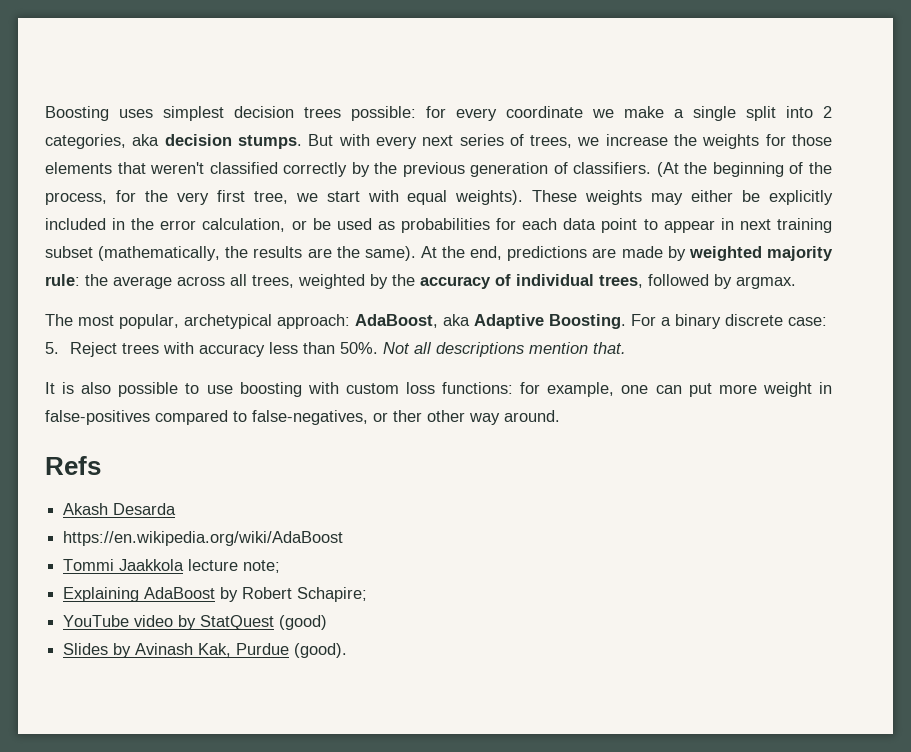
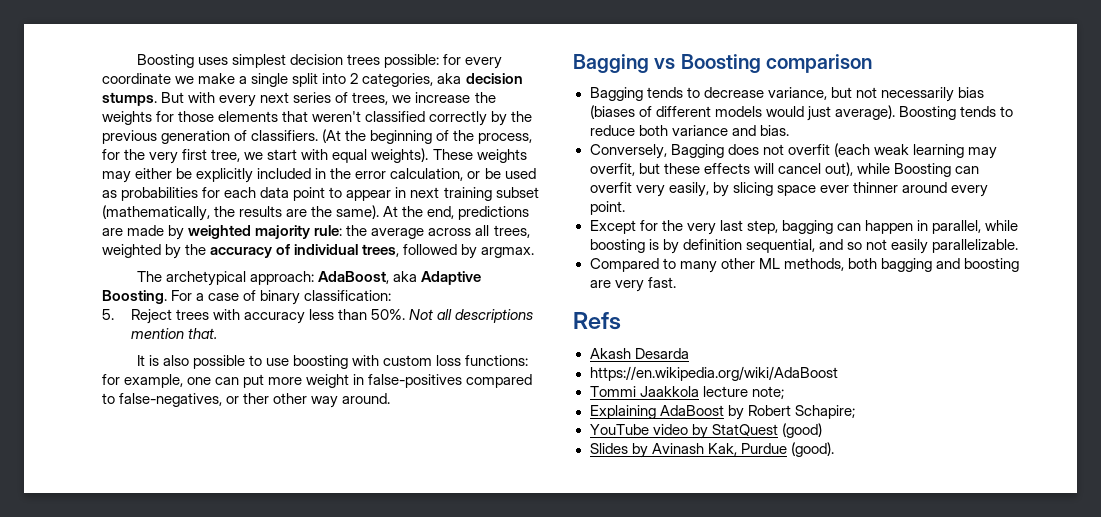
[78,314,179,329] most popular, -> (162, 276) none
[675,314,827,329] binary discrete case: -> [208,290,392,305] case of binary classification:
(560, 416) none -> [573,54,873,73] [589,87,984,102] [589,105,1013,121] [589,125,789,136] [589,143,997,159] [589,162,979,177] [589,182,988,197] [589,201,625,215] [589,220,1019,235] [589,239,1018,254] [589,258,1019,273] [589,277,676,292] // Bagging vs Boosting comparison // Bagging tends to decrease variance, but not necessarily bias (biases of different models would just average). Boosting tends to reduce both variance and bias. // Conversely, Bagging does not overfit (each weak learning may overfit, but these effects will cancel out), while Boosting can overfit very easily, by slicing space ever thinner around every point. // Except for the very last step, bagging can happen in parallel, while boosting is by definition sequential, and so not easily parallelizable. // Compared to many other ML methods, both bagging and boosting are very fast.

